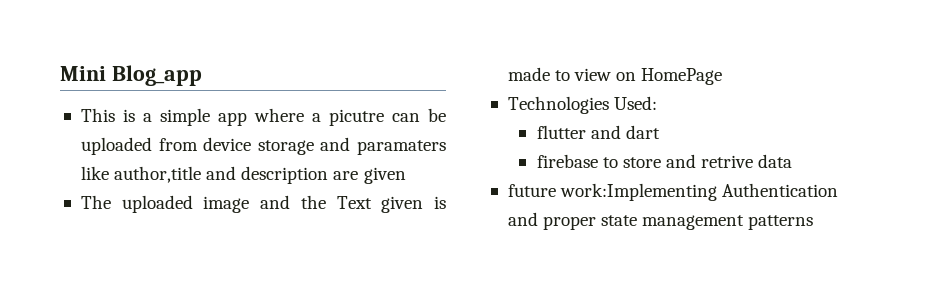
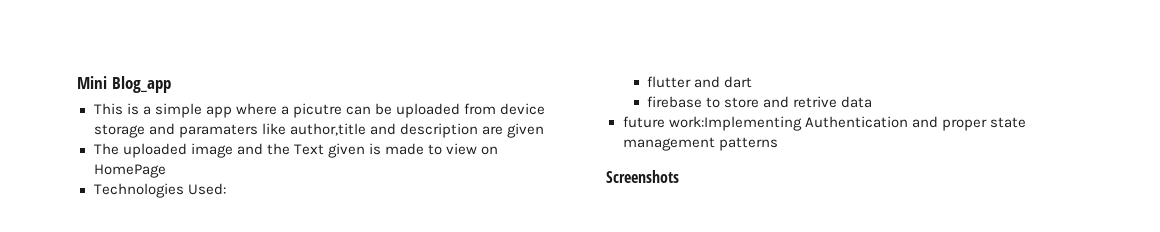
(814, 222) none -> [606,170,679,183] // Screenshots

